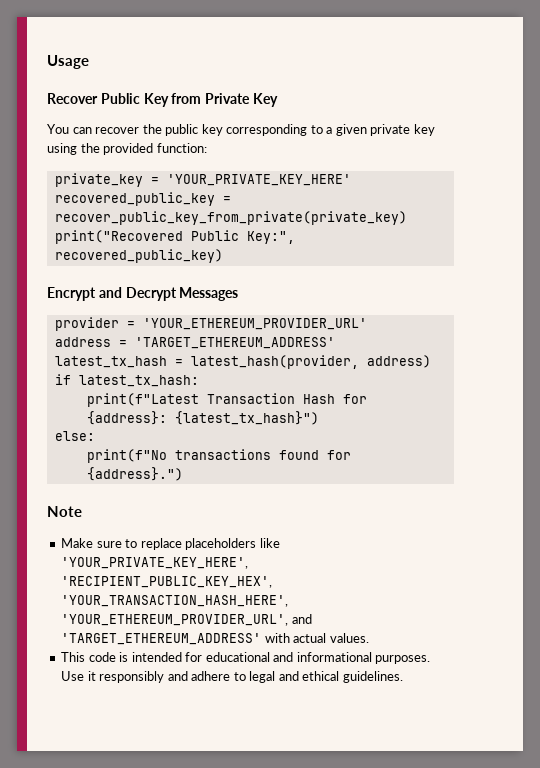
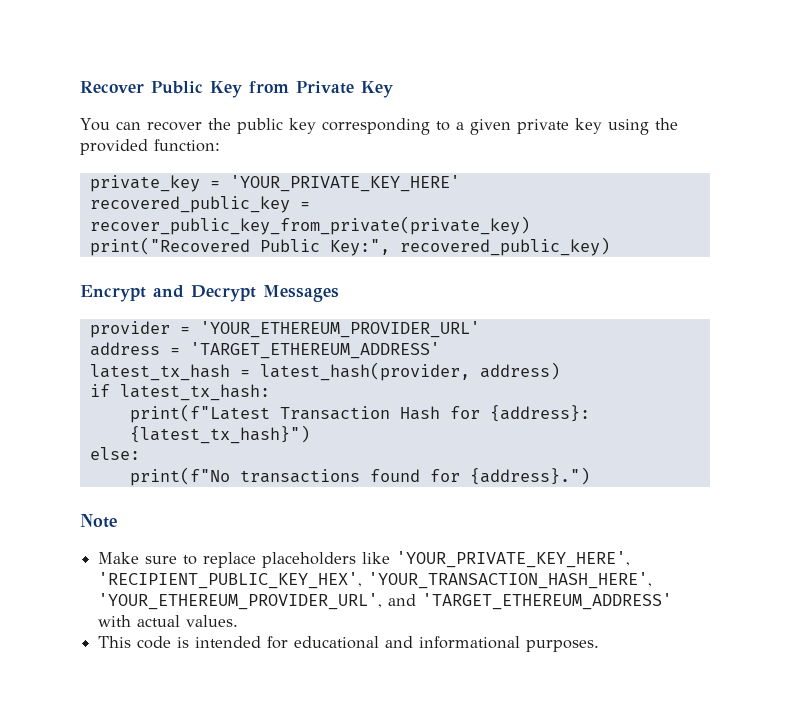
[47,55,89,69] Usage // -> (80, 87) none
[61,671,403,683] Use it responsibly and adhere to legal and ethical guidelines. -> (600, 646) none

